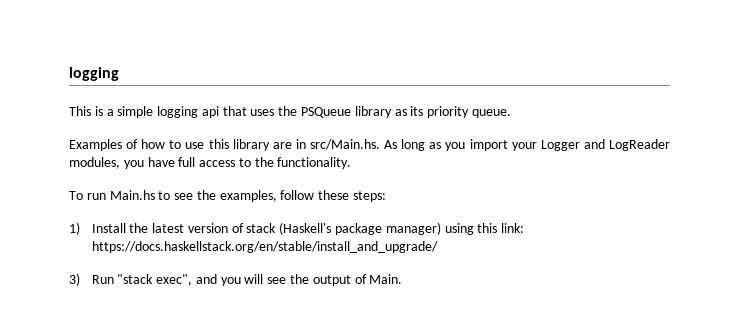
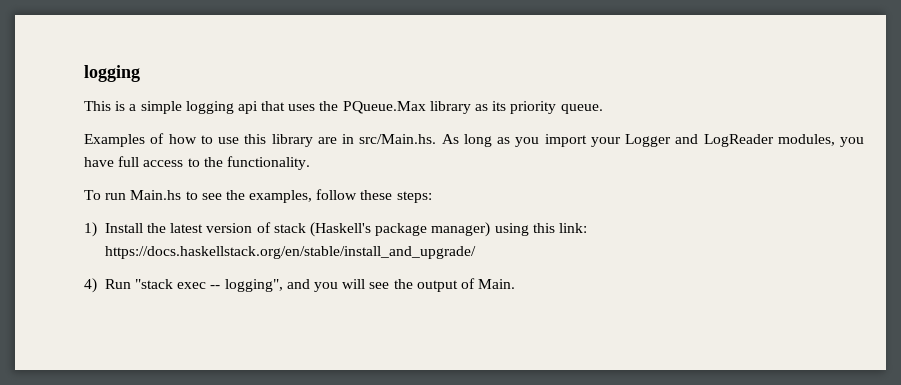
[301,107,352,118] PSQueue -> [342,101,426,114] PQueue.Max
[69,273,80,286] 3) -> [84,278,97,293] 4)
[156,274,193,286] exec", -> [177,279,283,292] exec -- logging",

